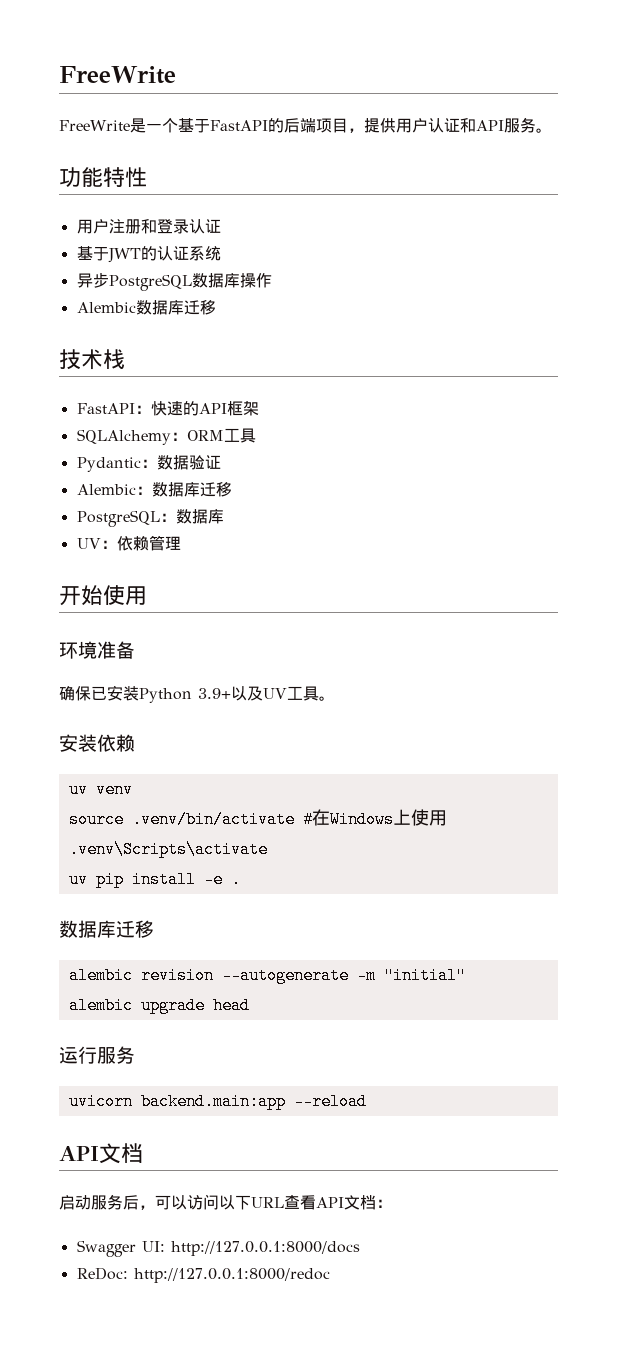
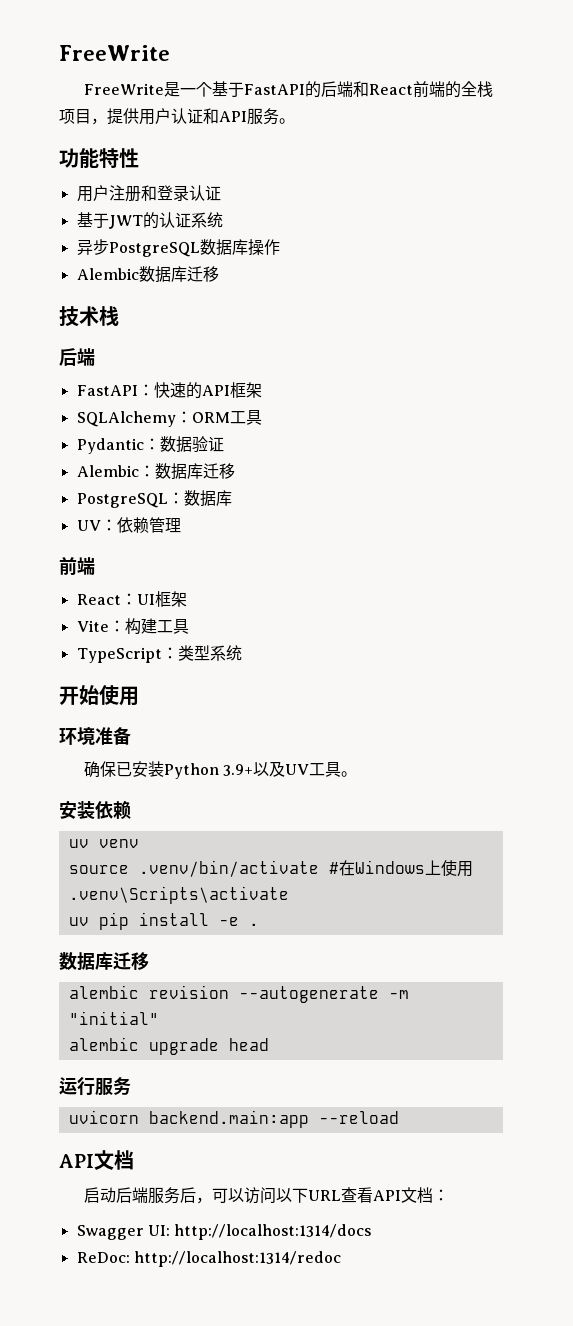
(316, 125) none -> [352,81,493,98] 和React前端的全栈
(125, 359) none -> [59,348,95,366] // 后端
(181, 543) none -> [59,557,95,576] [76,591,187,607] [76,618,189,635] [76,645,242,663] // 前端 // React：UI框架 // Vite：构建工具 // TypeScript：类型系统
(91, 1202) none -> [115,1187,148,1203] 后端
[170,1241,360,1256] http://127.0.0.1:8000/docs -> [174,1224,372,1240] http://localhost:1314/docs
[133,1268,330,1283] http://127.0.0.1:8000/redoc -> [133,1251,341,1267] http://localhost:1314/redoc

